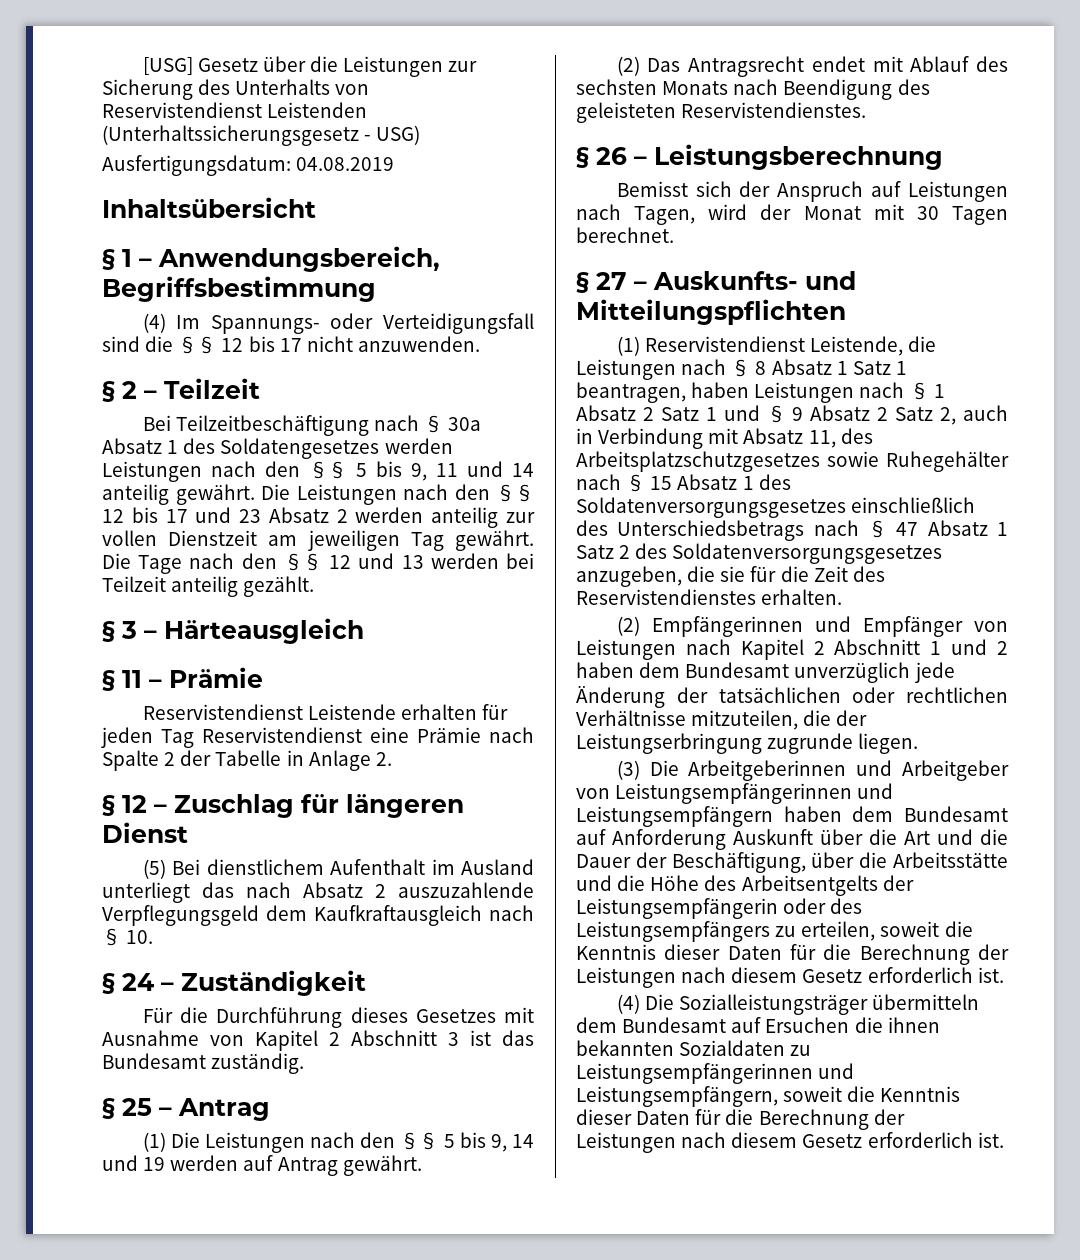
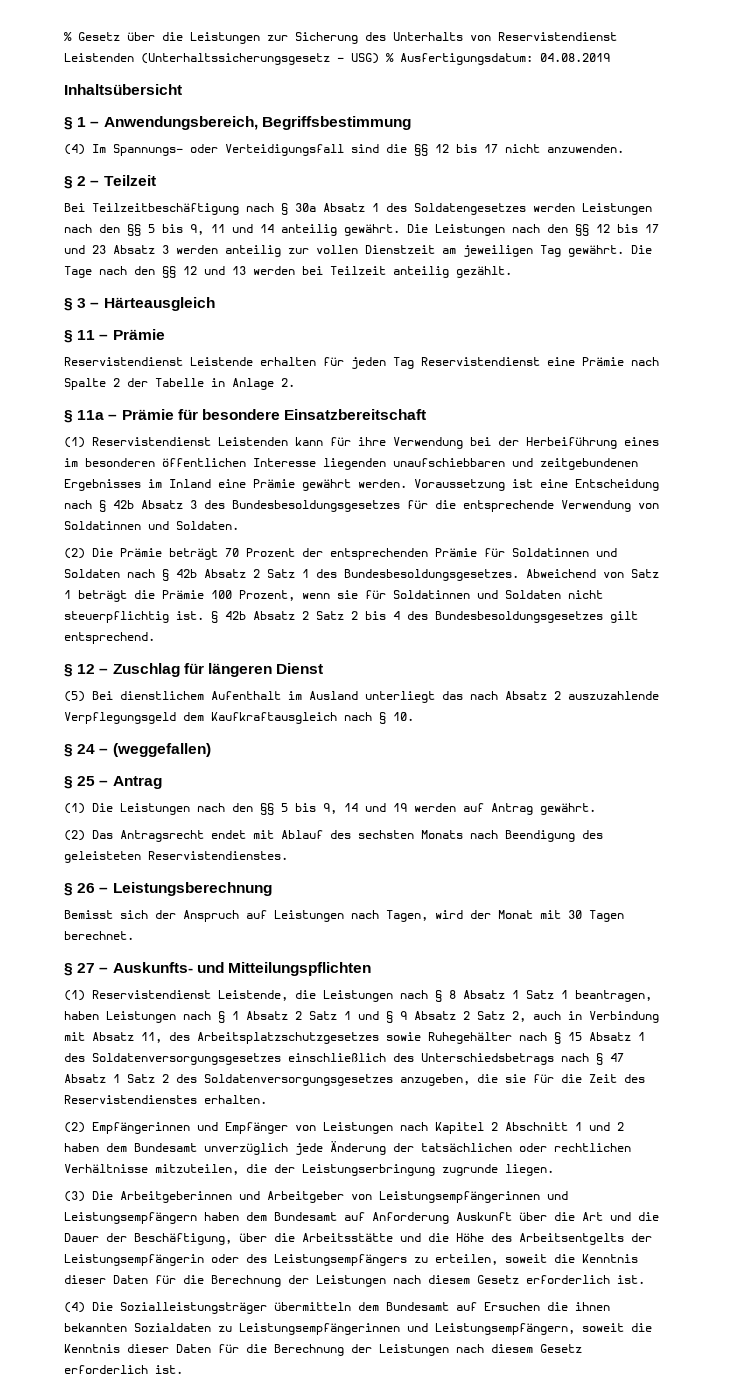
[142,57,193,75] [USG] -> [64,32,72,41] %
(421, 135) // -> [386,53,394,62] %
[336,509,348,523] 2 -> [162,245,169,254] 3
(392, 759) none -> [64,409,427,423] [64,437,659,449] [64,458,638,470] [64,479,659,491] [64,500,659,512] [64,521,239,530] [64,548,617,560] [64,569,659,581] [64,590,603,602] [64,611,638,623] [64,632,155,644] // § 11a – Prämie für besondere Einsatzbereitschaft // (1) Reservistendienst Leistenden kann für ihre Verwendung bei der Herbeiführung eines im besonderen öffentlichen Interesse liegenden unaufschiebbaren und zeitgebundenen Ergebnisses im Inland eine Prämie gewährt werden. Voraussetzung ist eine Entscheidung nach § 42b Absatz 3 des Bundesbesoldungsgesetzes für die entsprechende Verwendung von Soldatinnen und Soldaten. // (2) Die Prämie beträgt 70 Prozent der entsprechenden Prämie für Soldatinnen und Soldaten nach § 42b Absatz 2 Satz 1 des Bundesbesoldungsgesetzes. Abweichend von Satz 1 beträgt die Prämie 100 Prozent, wenn sie für Soldatinnen und Soldaten nicht steuerpflichtig ist. § 42b Absatz 2 Satz 2 bis 4 des Bundesbesoldungsgesetzes gilt entsprechend.
[181,970,366,996] [142,1007,534,1028] [102,1030,534,1051] [102,1053,305,1074] Zuständigkeit // Für die Durchführung dieses Gesetzes mit Ausnahme von Kapitel 2 Abschnitt 3 ist das Bundesamt zuständig. -> [112,743,211,757] (weggefallen)

